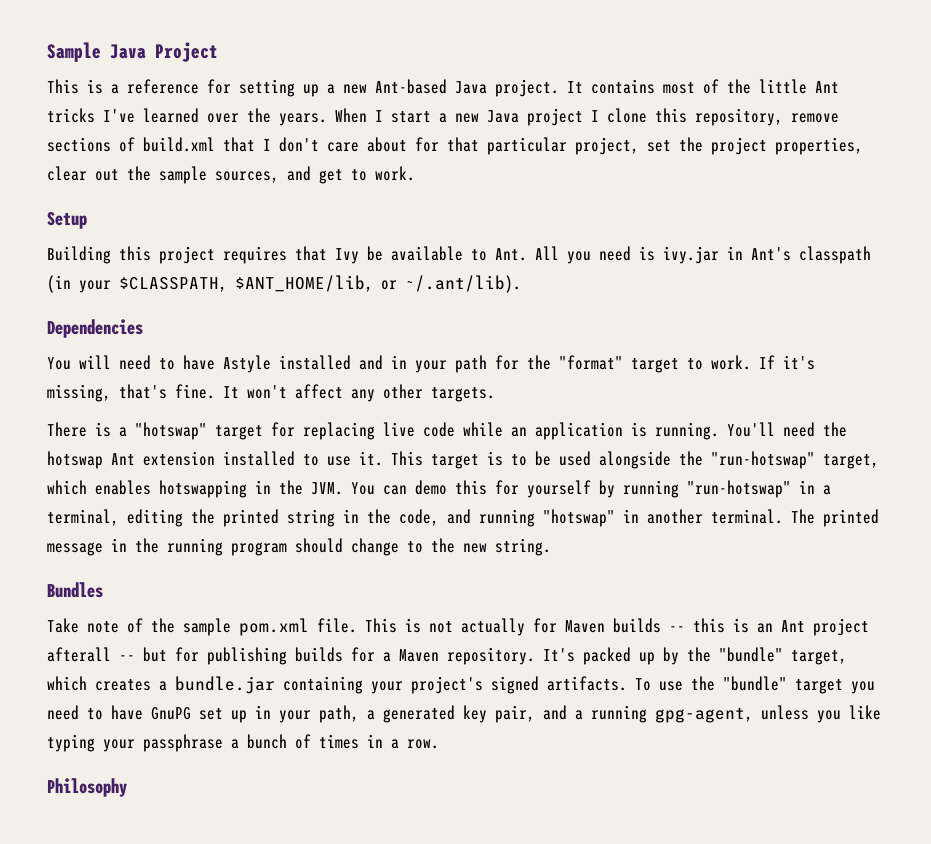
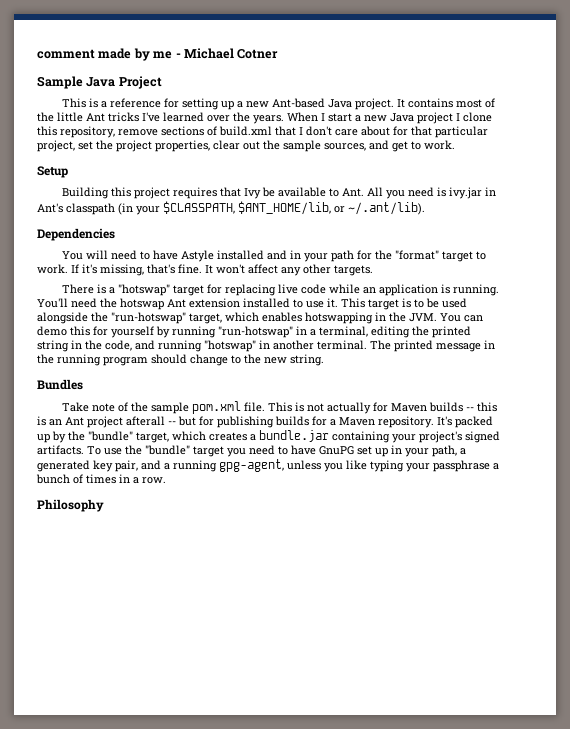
(47, 52) none -> [37,48,279,61] comment made by me - Michael Cotner //

